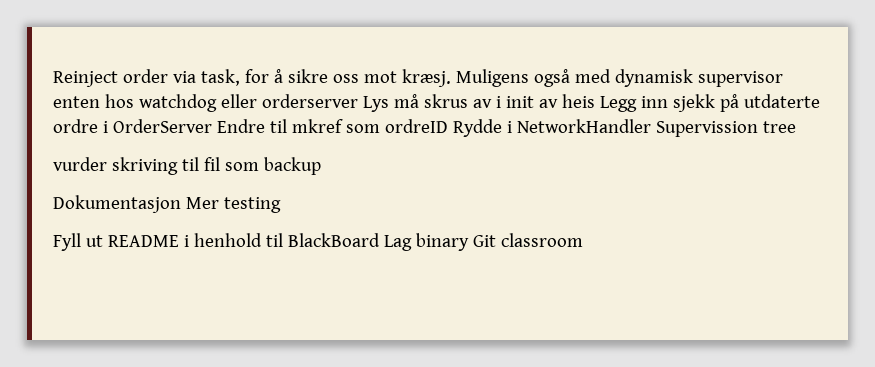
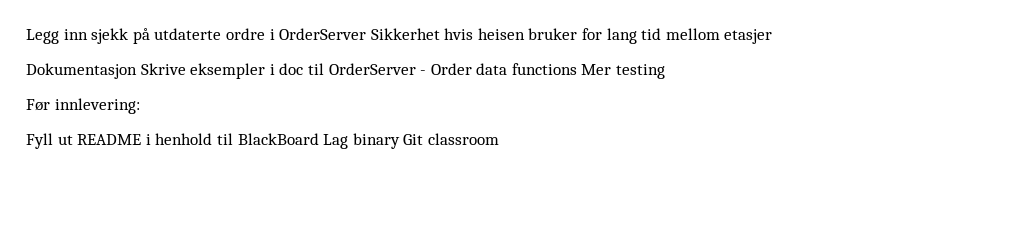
[53,69,783,87] [53,94,595,112] Reinject order via task, for å sikre oss mot kræsj. Muligens også med dynamisk supervisor enten hos watchdog eller orderserver Lys må skrus av i init av heis -> (26, 36) none
[216,119,796,137] [53,157,321,175] [53,195,181,213] Endre til mkref som ordreID Rydde i NetworkHandler Supervission tree // vurder skriving til fil som backup // Dokumentasjon -> [370,28,773,44] [26,63,577,79] Sikkerhet hvis heisen bruker for lang tid mellom etasjer // Dokumentasjon Skrive eksempler i doc til OrderServer - Order data functions
(281, 205) none -> [26,98,140,114] // Før innlevering:

